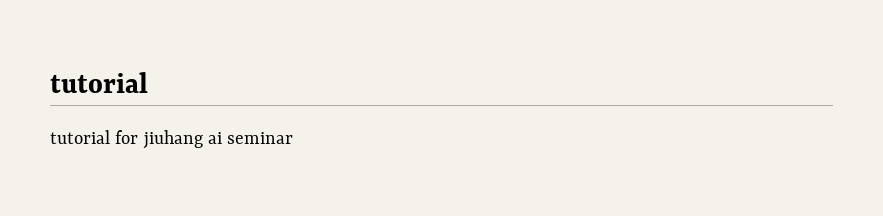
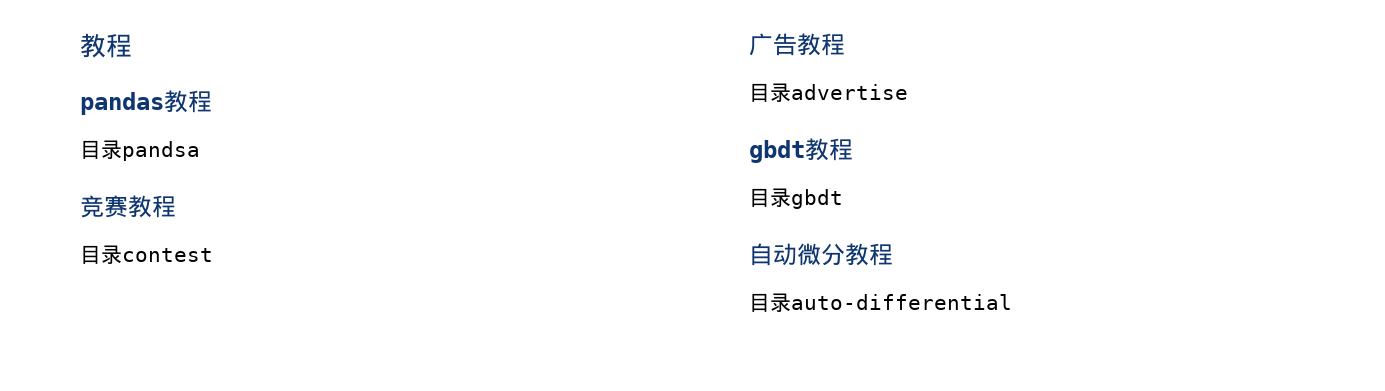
[50,72,148,93] [50,130,294,149] tutorial // tutorial for jiuhang ai seminar -> [80,33,132,58] [80,90,212,115] [80,140,200,161] [80,195,176,218] [80,245,213,264] [749,33,845,56] [749,83,908,102] [749,138,853,163] [749,188,843,209] [749,243,893,266] [749,293,1012,312] 教程 // pandas教程 // 目录pandsa // 竞赛教程 // 目录contest // 广告教程 // 目录advertise // gbdt教程 // 目录gbdt // 自动微分教程 // 目录auto-differential

